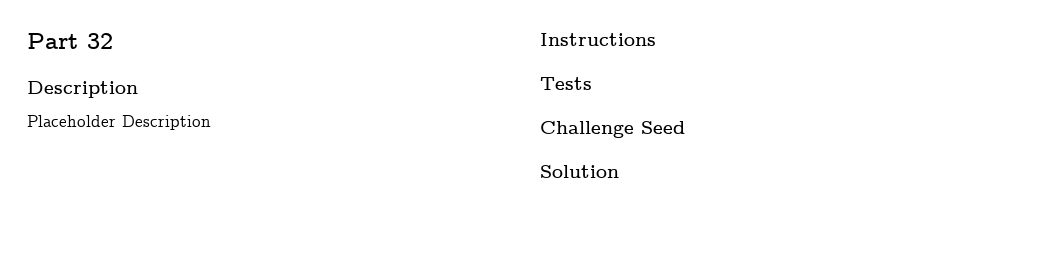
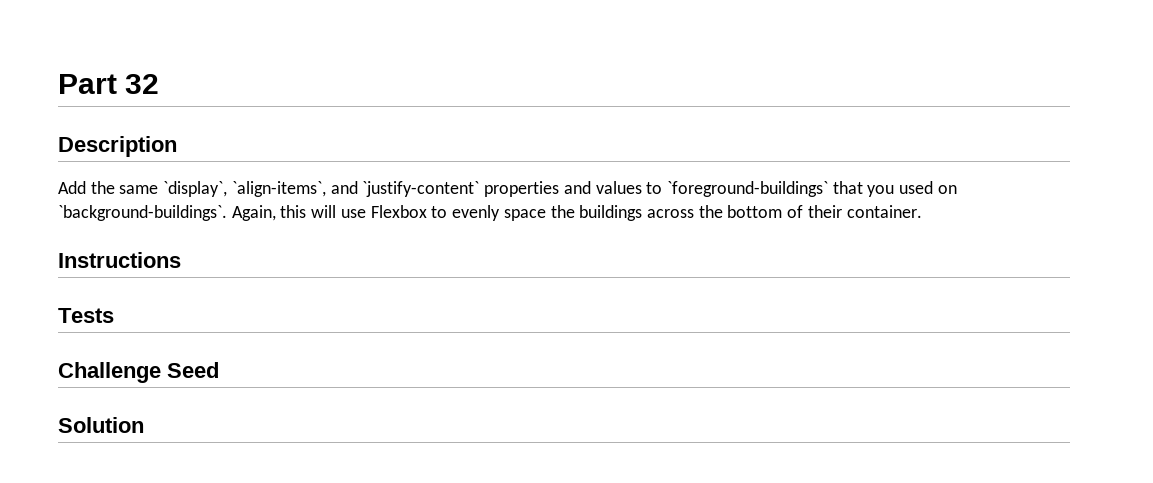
[27,115,211,130] Placeholder Description -> [58,181,957,197] [58,205,922,221] Add the same `display`, `align-items`, and `justify-content` properties and values to `foreground-buildings` that you used on `background-buildings`. Again, this will use Flexbox to evenly space the buildings across the bottom of their container.

